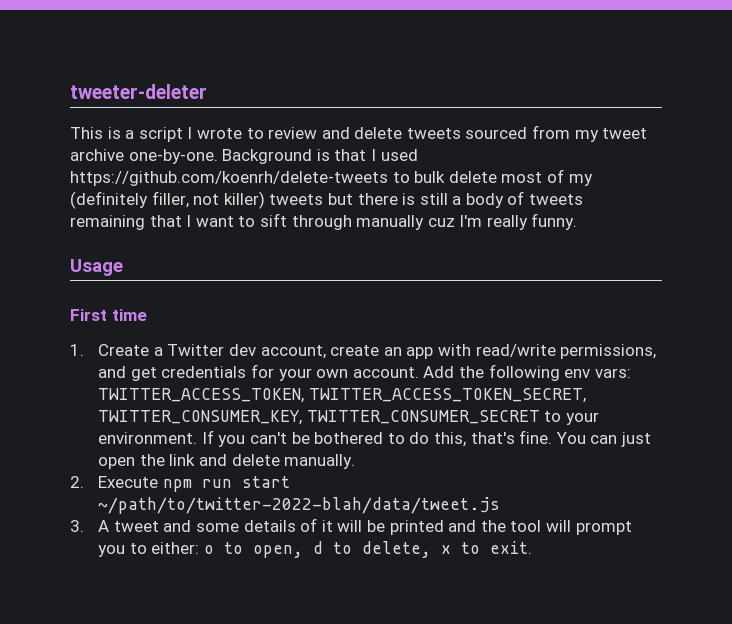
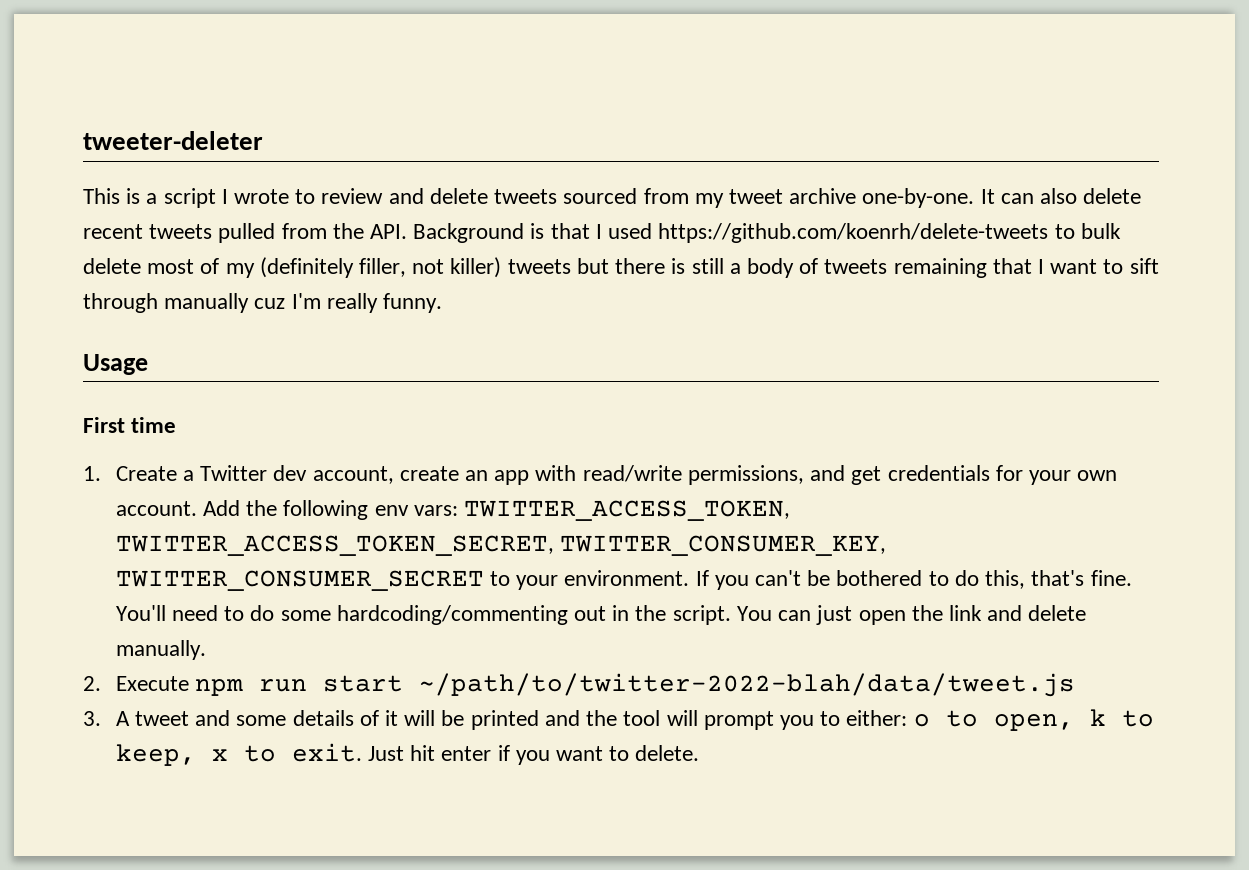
(218, 156) none -> [980,188,1142,204] [83,223,408,243] It can also delete recent tweets pulled from the API.
(553, 437) none -> [115,605,731,625] You'll need to do some hardcoding/commenting out in the script.
[313,541,533,558] d to delete, x to exit. -> [1089,709,1154,727] [115,743,700,766] k to keep, x to exit. Just hit enter if you want to delete.

